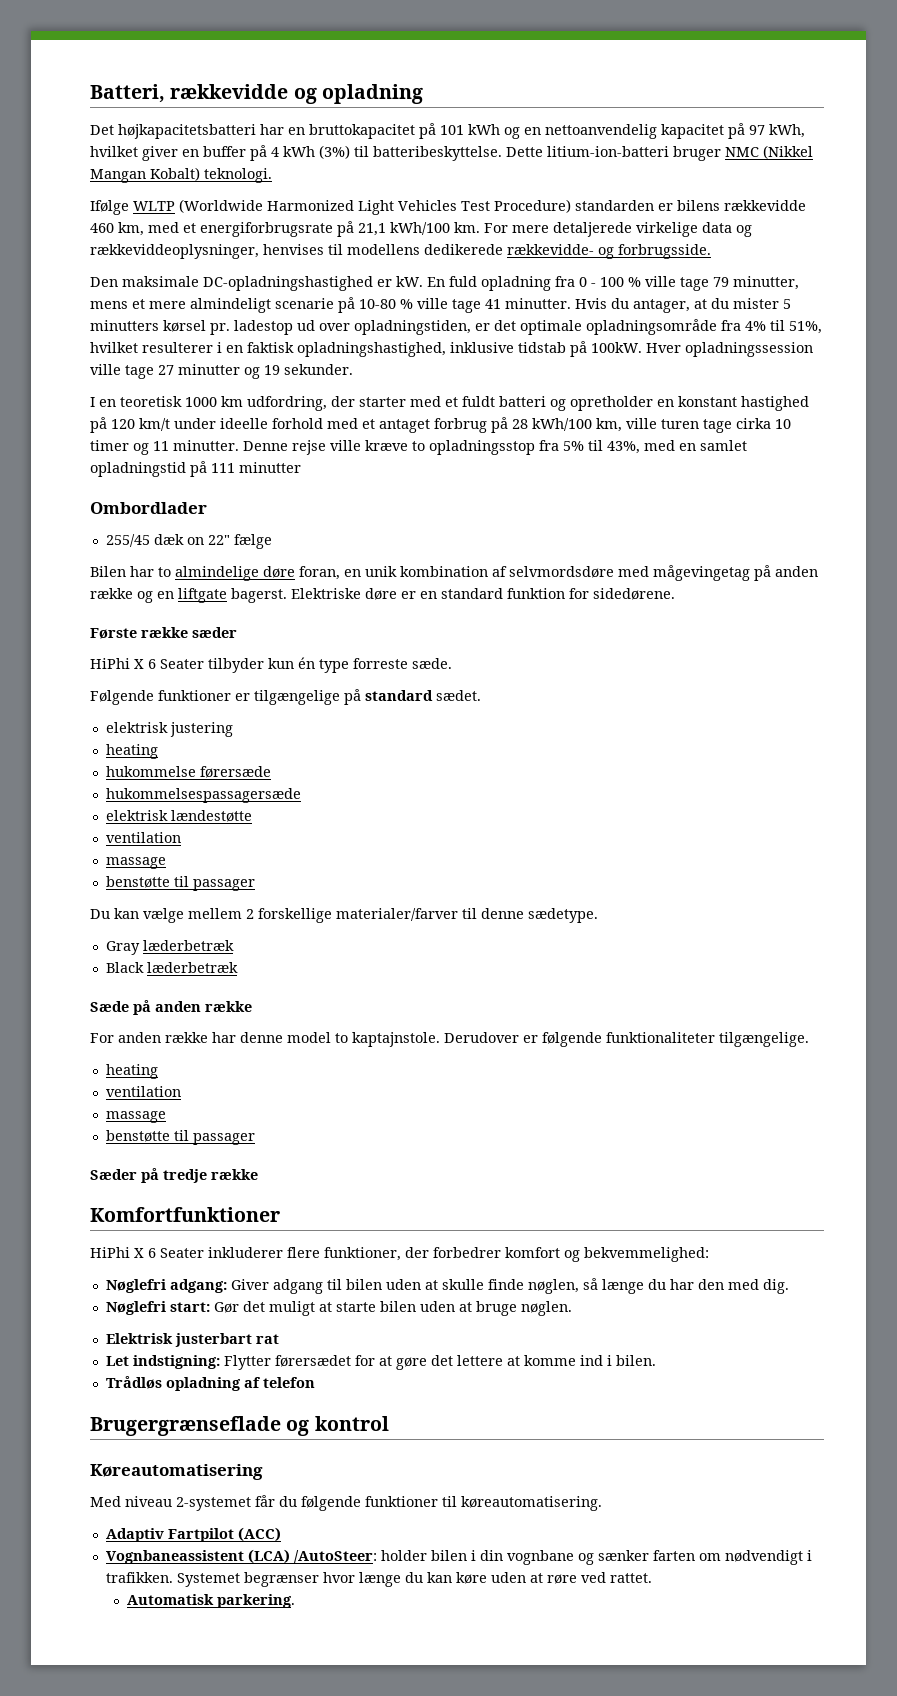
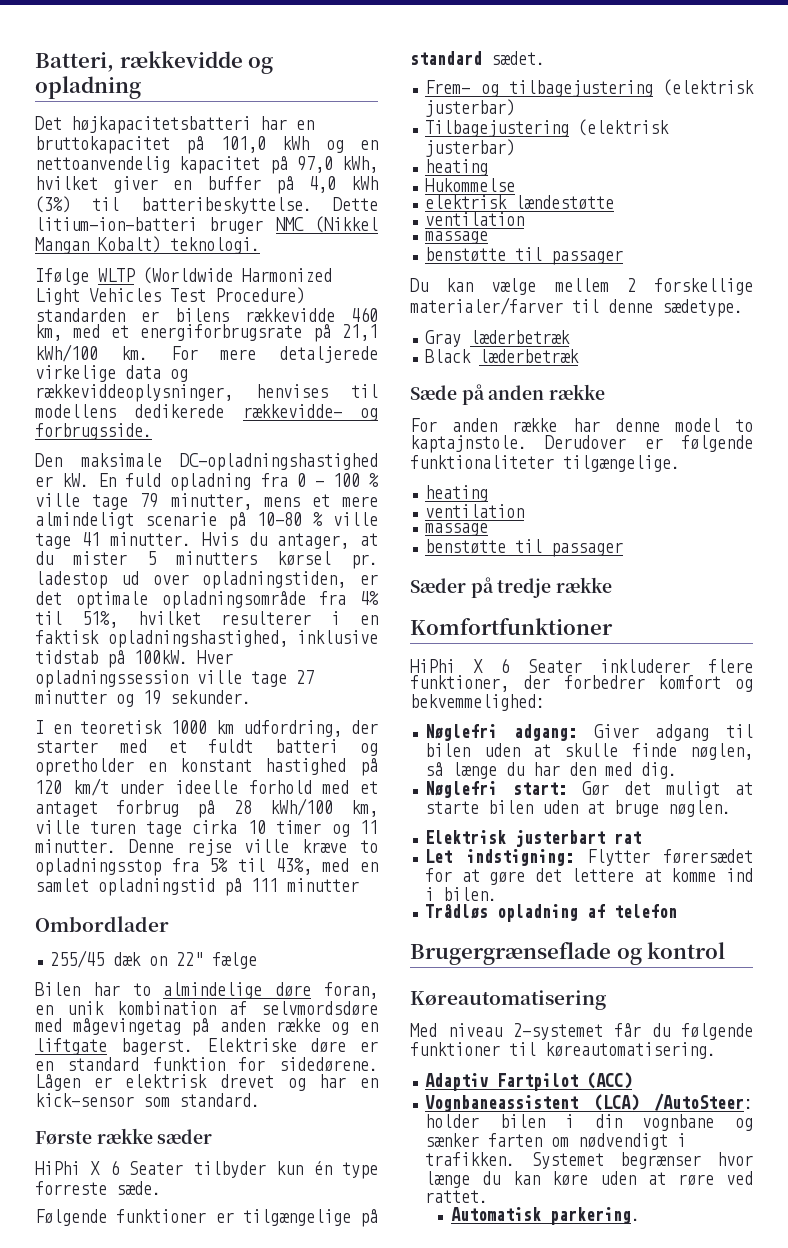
[440,125,464,135] 101 -> [220,136,266,153] 101,0
[749,125,765,135] 97 -> [296,156,333,173] 97,0
[271,147,279,157] 4 -> [308,176,336,193] 4,0
(675, 594) none -> [35,1074,378,1091] [35,1093,260,1107] Lågen er elektrisk drevet og har en kick-sensor som standard.
[105,722,233,737] [105,744,158,759] [105,766,271,778] [105,788,301,803] elektrisk justering // heating // hukommelse førersæde // hukommelsespassagersæde -> [425,79,754,97] [425,99,516,117] [425,119,670,137] [425,139,516,157] [425,159,489,176] [425,178,516,192] Frem- og tilbagejustering (elektrisk justerbar) // Tilbagejustering (elektrisk justerbar) // heating // Hukommelse

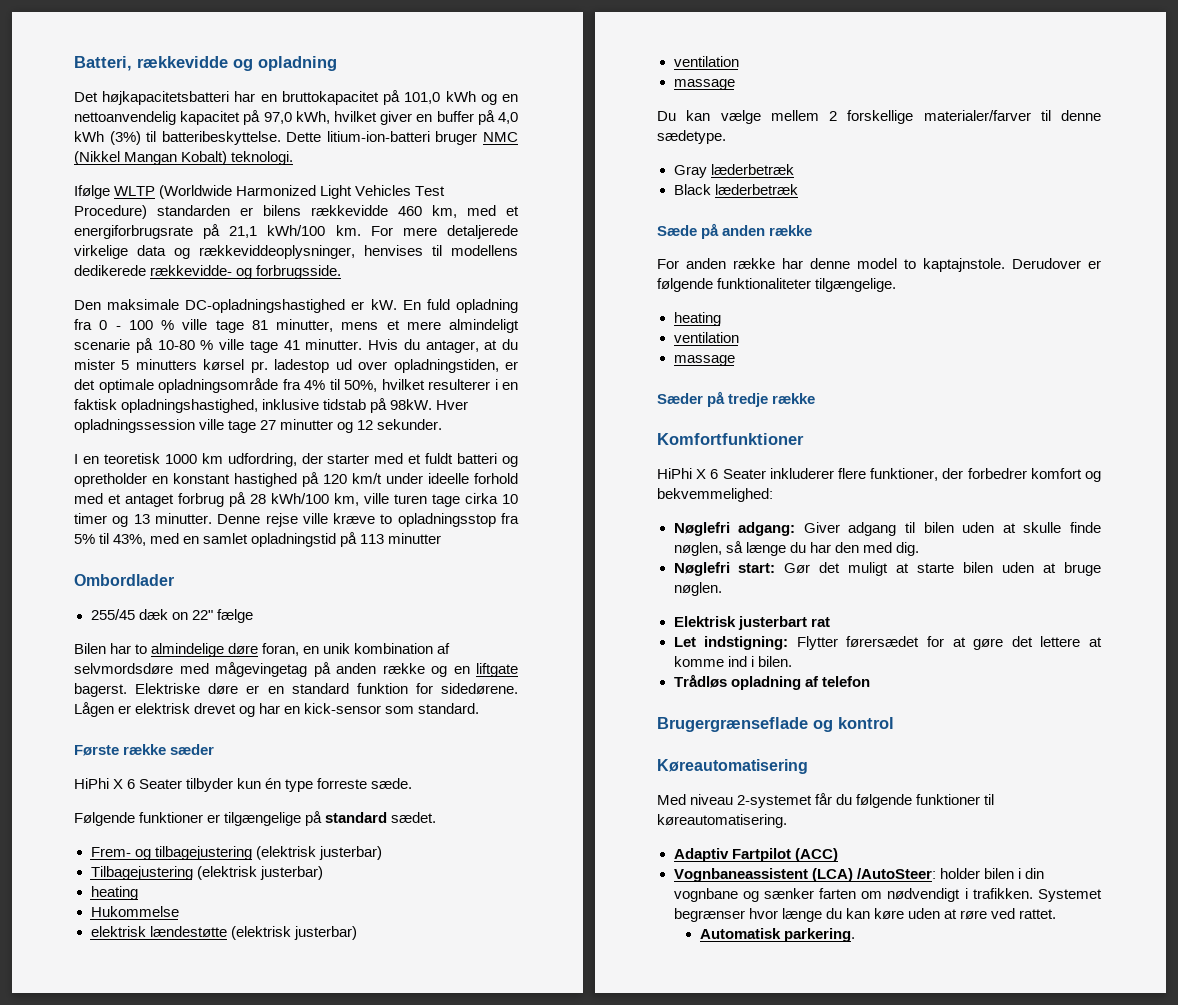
[140,493,159,508] 79 -> [251,320,268,330] 81
[82,611,118,628] 51%, -> [344,380,377,392] 50%,
[134,650,188,664] 100kW. -> [390,399,433,410] 98kW.
[143,690,161,705] 19 -> [357,420,374,430] 12
[360,820,378,834] 11 -> [133,514,150,524] 13
[251,878,278,892] 111 -> [360,534,385,544] 113
[425,212,525,226] [425,231,489,244] [425,247,624,265] // ventilation // massage // benstøtte til passager -> [230,926,357,940] [673,56,739,67] [673,79,735,90] (elektrisk justerbar) // ventilation // massage
[425,539,624,557] // benstøtte til passager -> (735, 360) none

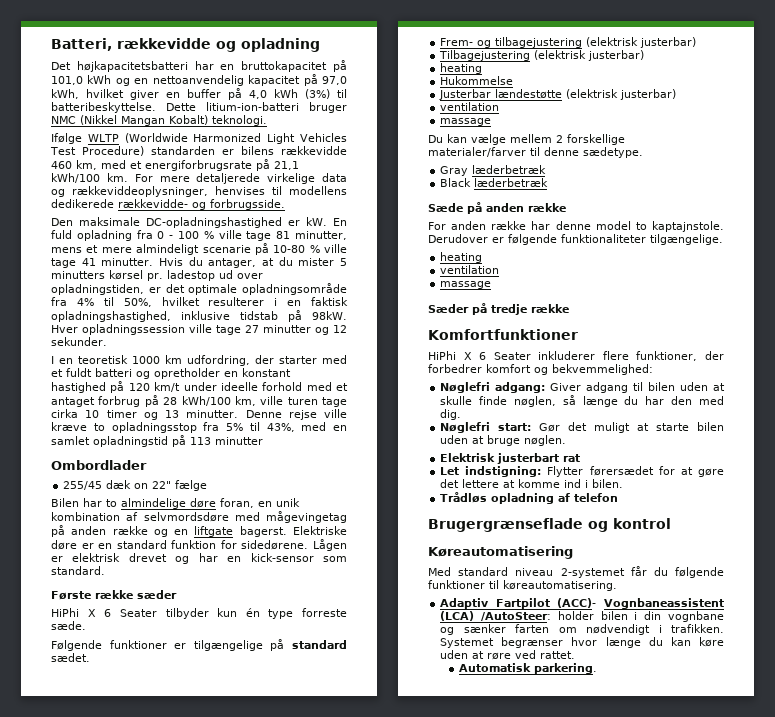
[90,926,146,937] elektrisk -> [439,89,492,100] Justerbar
(686, 799) none -> [458,567,509,576] standard
[794,848,838,862] (ACC) // -> [557,598,597,608] (ACC)-

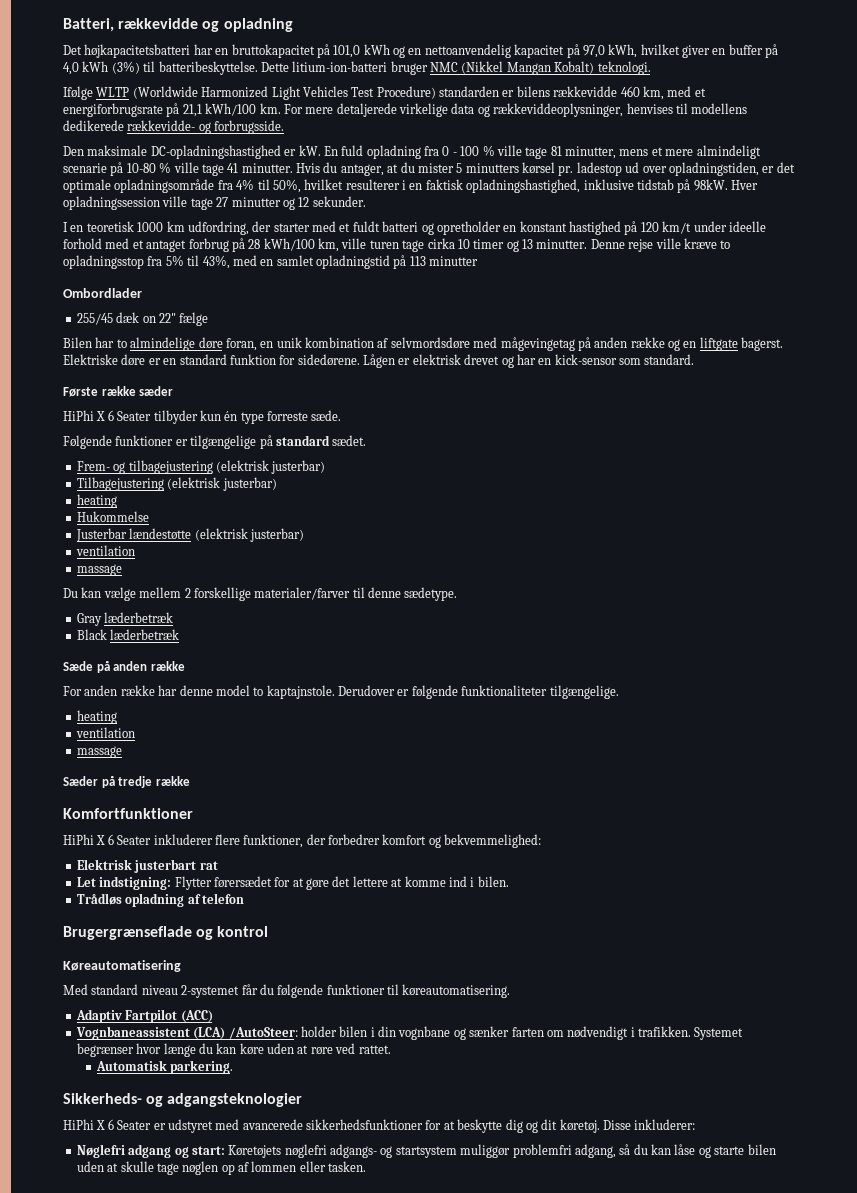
[440,382,725,393] [440,395,724,407] [440,409,462,420] [440,422,724,433] [440,435,567,446] // Nøglefri adgang: Giver adgang til bilen uden at skulle finde nøglen, så længe du har den med dig. // Nøglefri start: Gør det muligt at starte bilen uden at bruge nøglen. -> (542, 841) none
[557,598,597,608] (ACC)- -> [180,1010,213,1023] (ACC) //
(597, 668) none -> [63,1093,303,1107] [63,1119,696,1133] [76,1144,776,1158] [76,1161,367,1175] // Sikkerheds- og adgangsteknologier // HiPhi X 6 Seater er udstyret med avancerede sikkerhedsfunktioner for at beskytte dig og dit køretøj. Disse inkluderer: // Nøglefri adgang og start: Køretøjets nøglefri adgangs- og startsystem muliggør problemfri adgang, så du kan låse og starte bilen uden at skulle tage nøglen op af lommen eller tasken.

